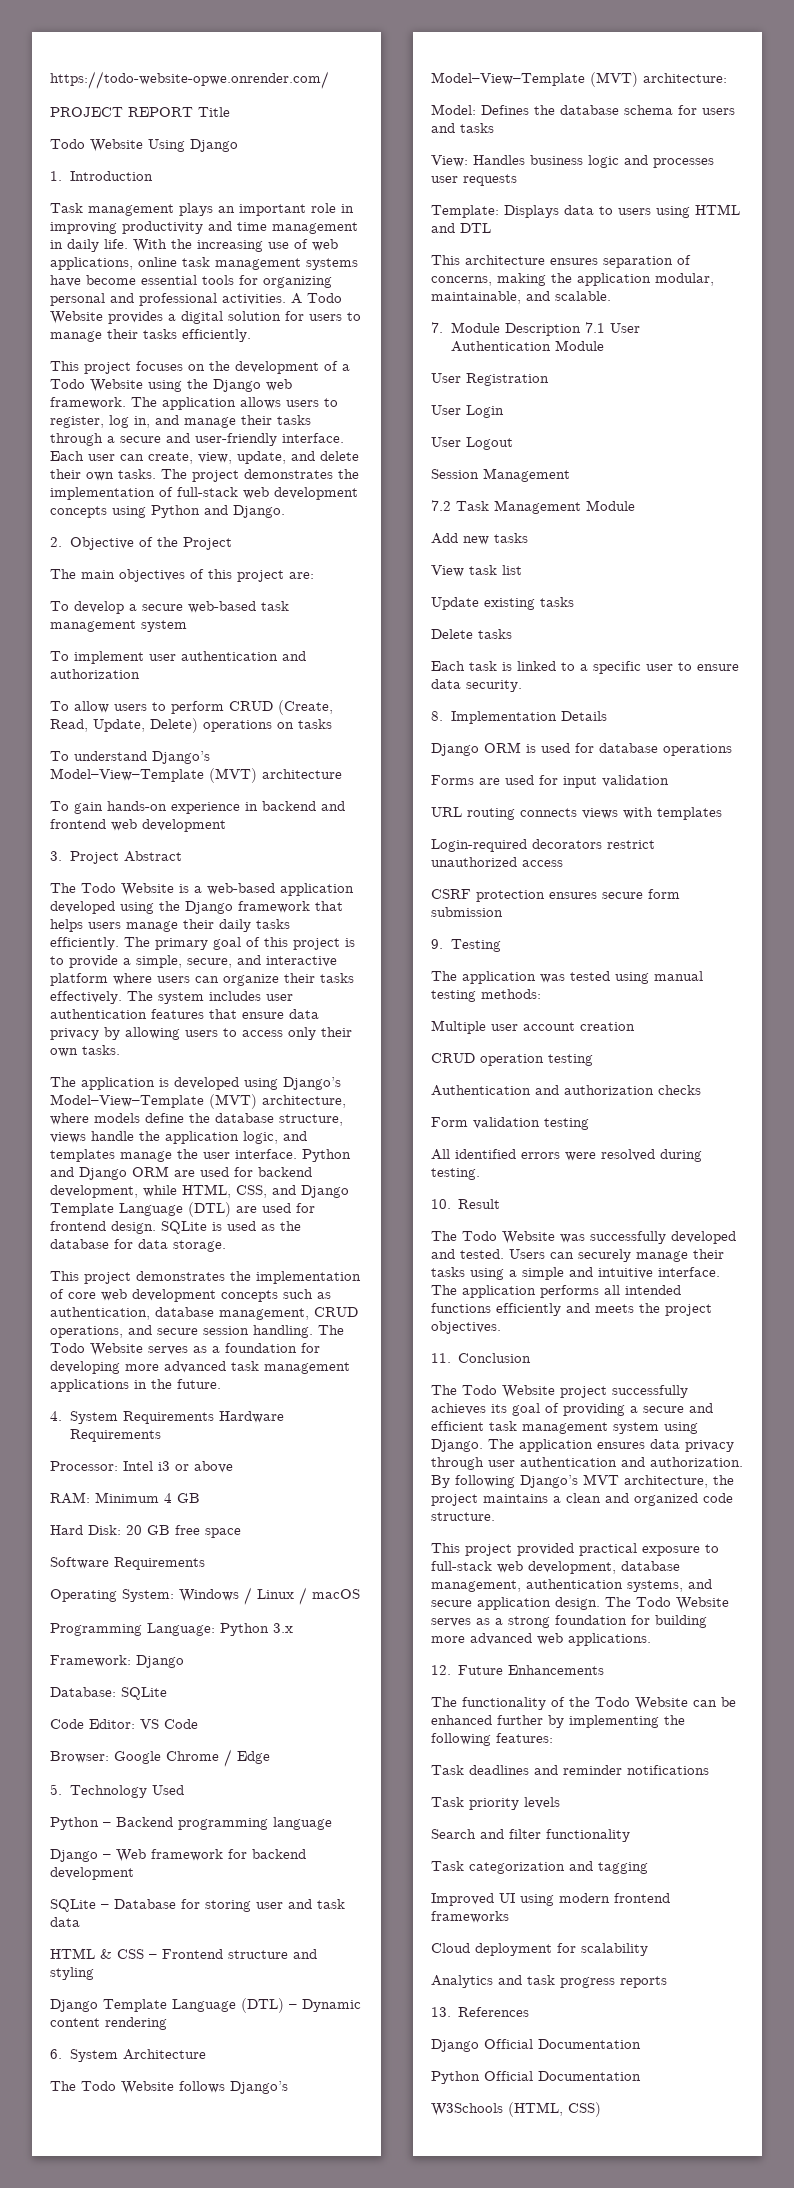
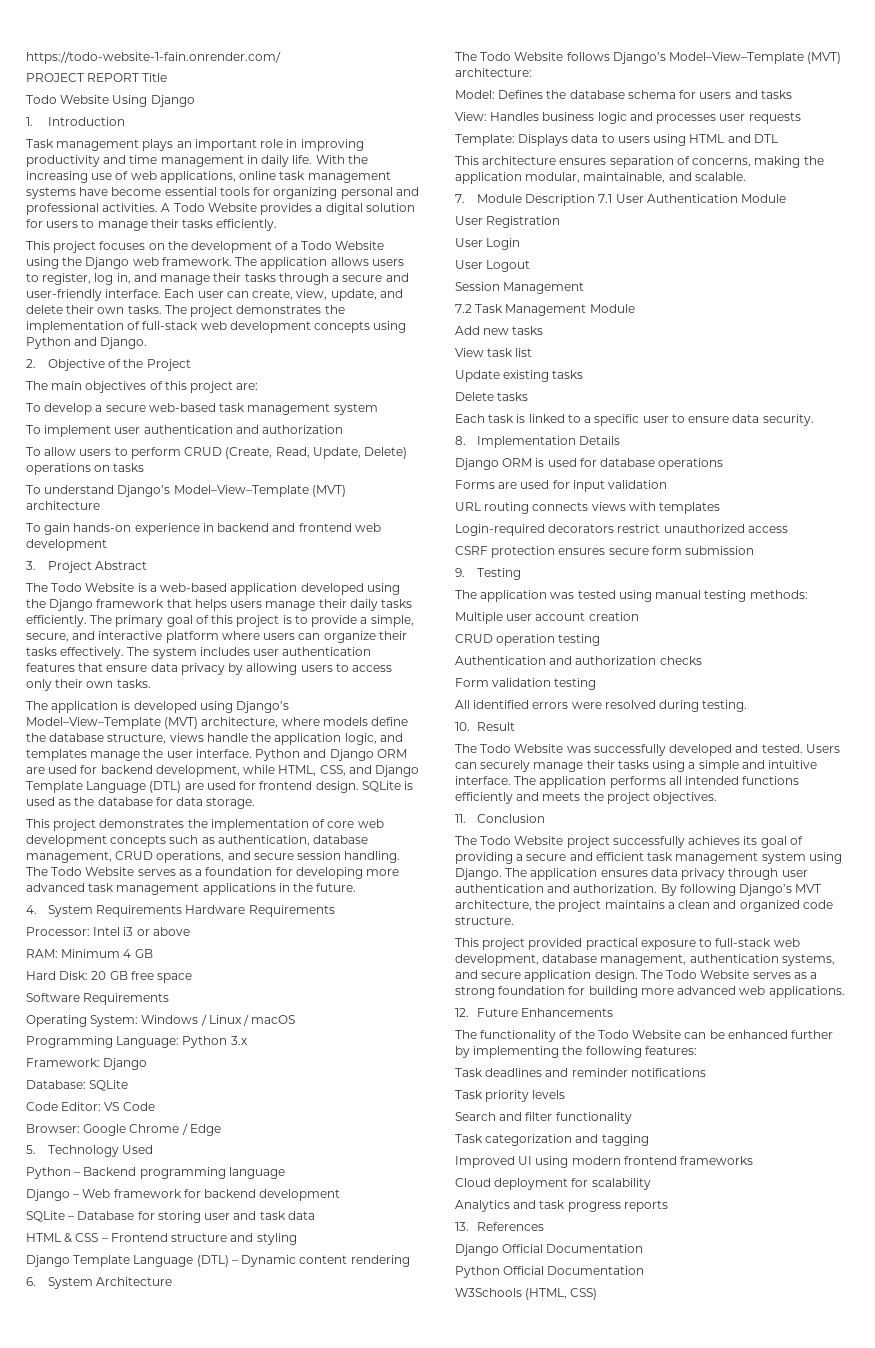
[50,71,329,89] https://todo-website-opwe.onrender.com/ -> [26,51,281,64] https://todo-website-1-fain.onrender.com/

